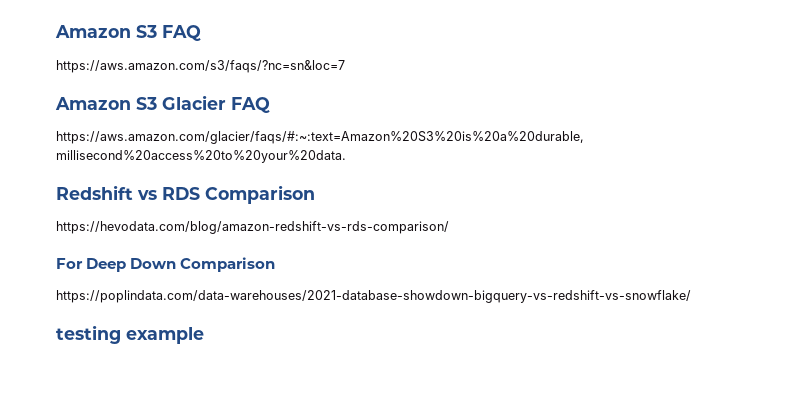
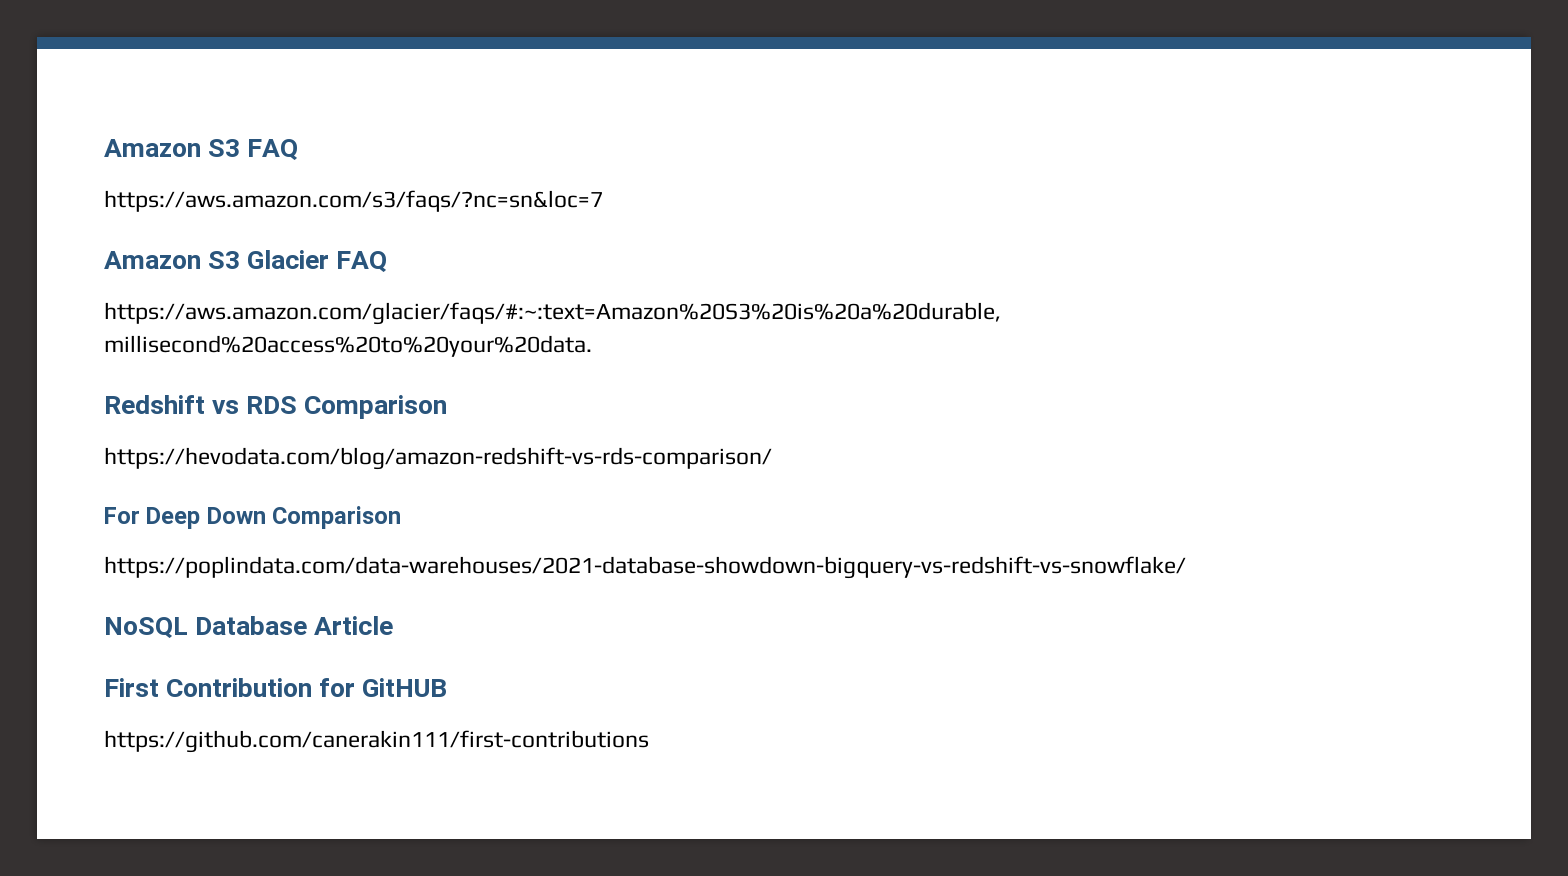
[56,325,204,344] testing example -> [104,616,394,639] [104,678,448,697] [104,730,649,753] NoSQL Database Article // First Contribution for GitHUB // https://github.com/canerakin111/first-contributions

